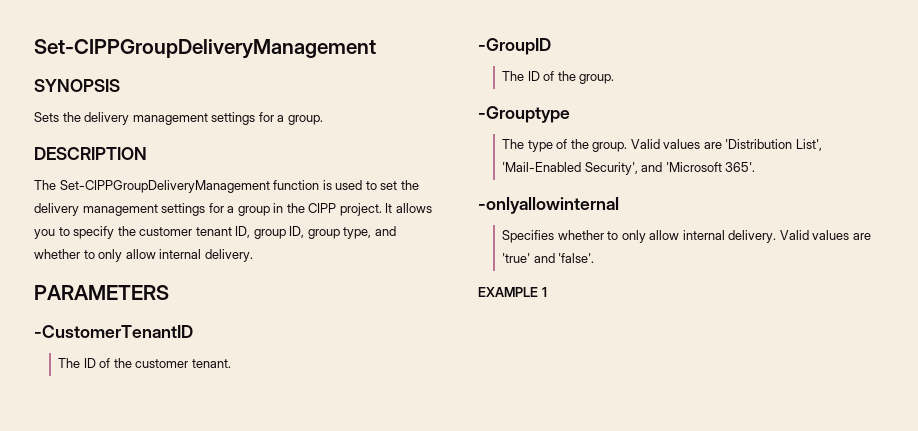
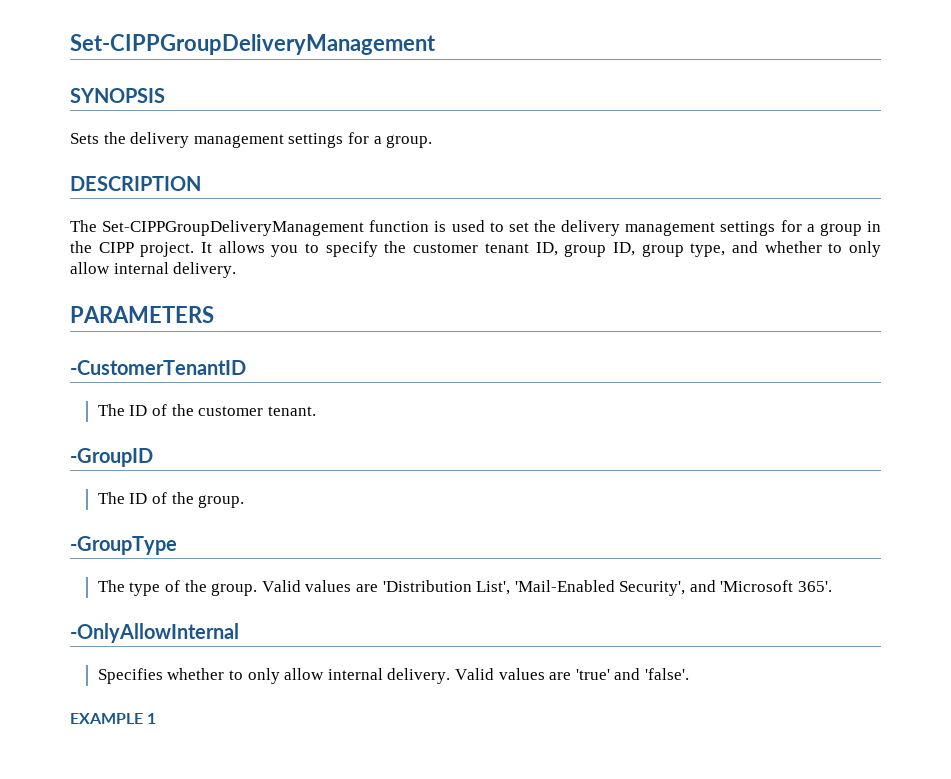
[478,106,570,123] -Grouptype -> [70,536,177,555] -GroupType
[478,197,619,214] -onlyallowinternal -> [70,623,239,643] -OnlyAllowInternal

